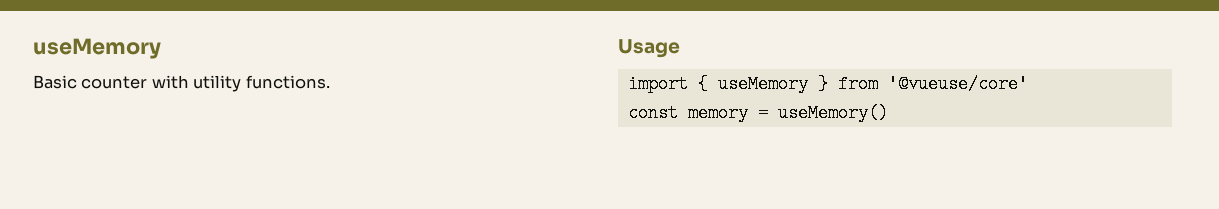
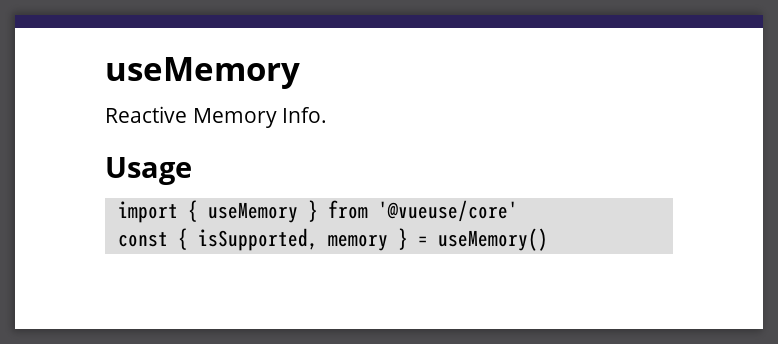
[33,75,330,92] Basic counter with utility functions. -> [105,106,328,128] Reactive Memory Info.
[687,104,748,122] memory -> [177,228,408,251] { isSupported, memory }

